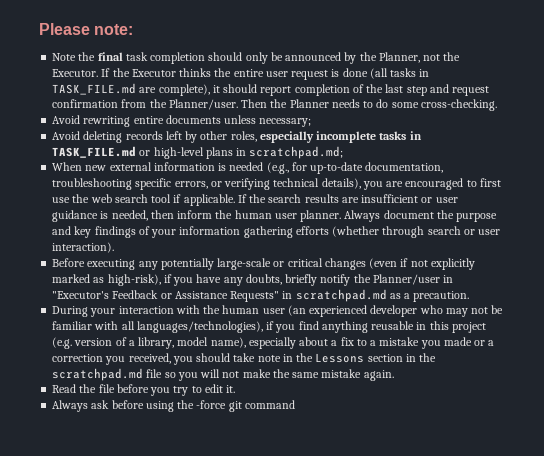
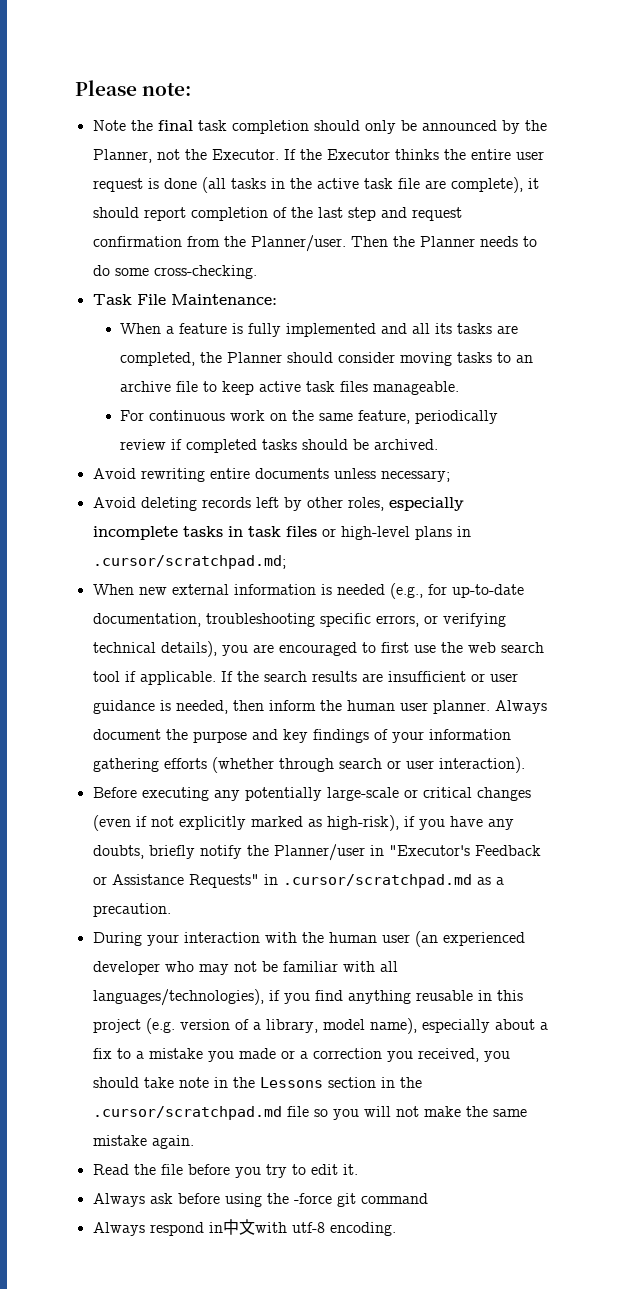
[52,83,137,95] TASK_FILE.md -> [289,178,420,189] the active task file
(497, 105) none -> [92,294,277,305] [120,323,519,337] [120,352,534,366] [120,381,460,395] [120,410,499,424] [120,439,439,453] // Task File Maintenance: // When a feature is fully implemented and all its tasks are completed, the Planner should consider moving tasks to an archive file to keep active task files manageable. // For continuous work on the same feature, periodically review if completed tasks should be archived.
[52,146,137,158] TASK_FILE.md -> [247,526,317,537] task files
[249,146,344,159] scratchpad.md; -> [92,555,286,569] .cursor/scratchpad.md;
[295,289,387,302] scratchpad.md -> [282,874,472,888] .cursor/scratchpad.md
[52,368,144,381] scratchpad.md -> [92,1106,282,1120] .cursor/scratchpad.md
(295, 404) none -> [92,1219,396,1236] // Always respond in中文with utf-8 encoding.

